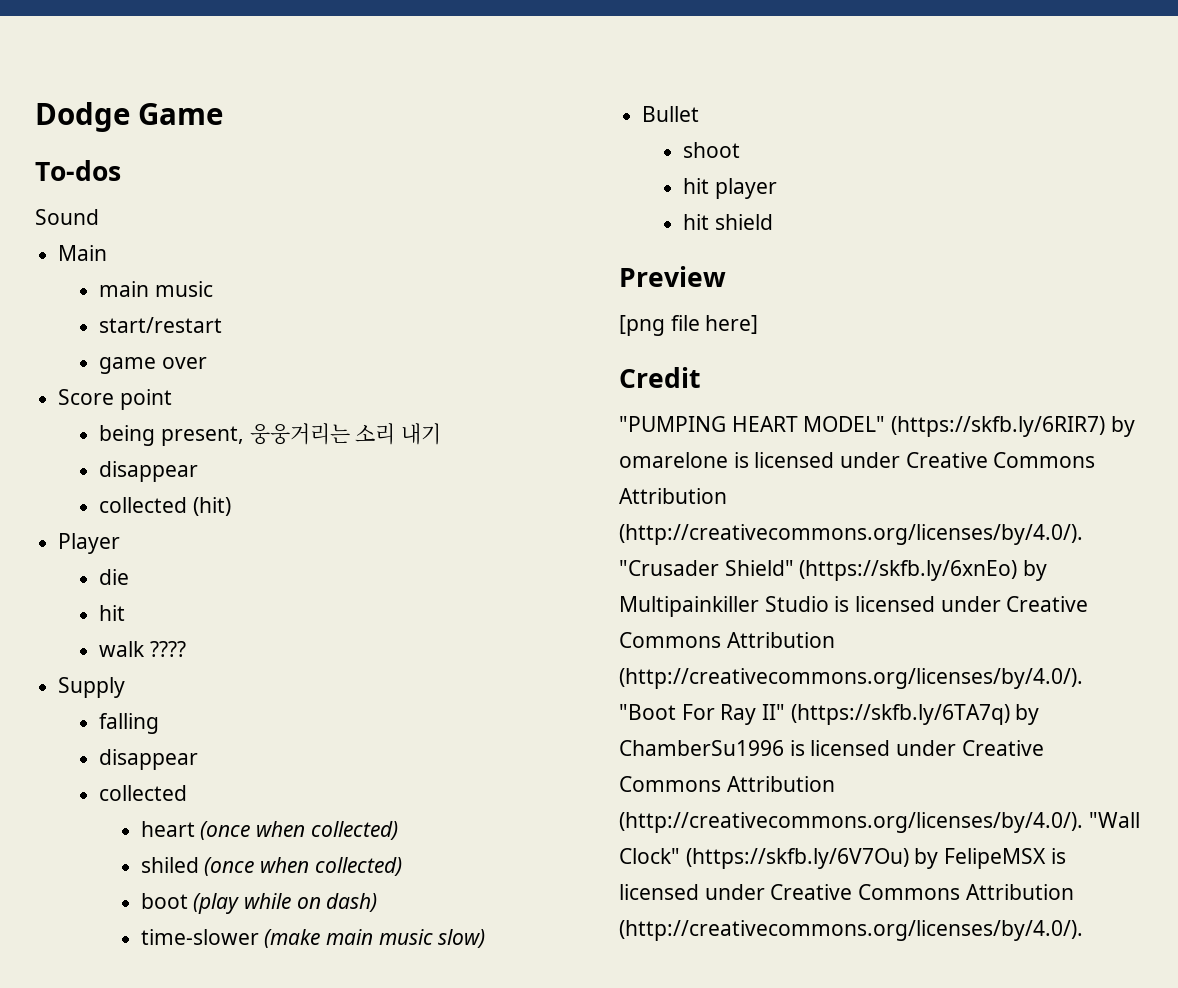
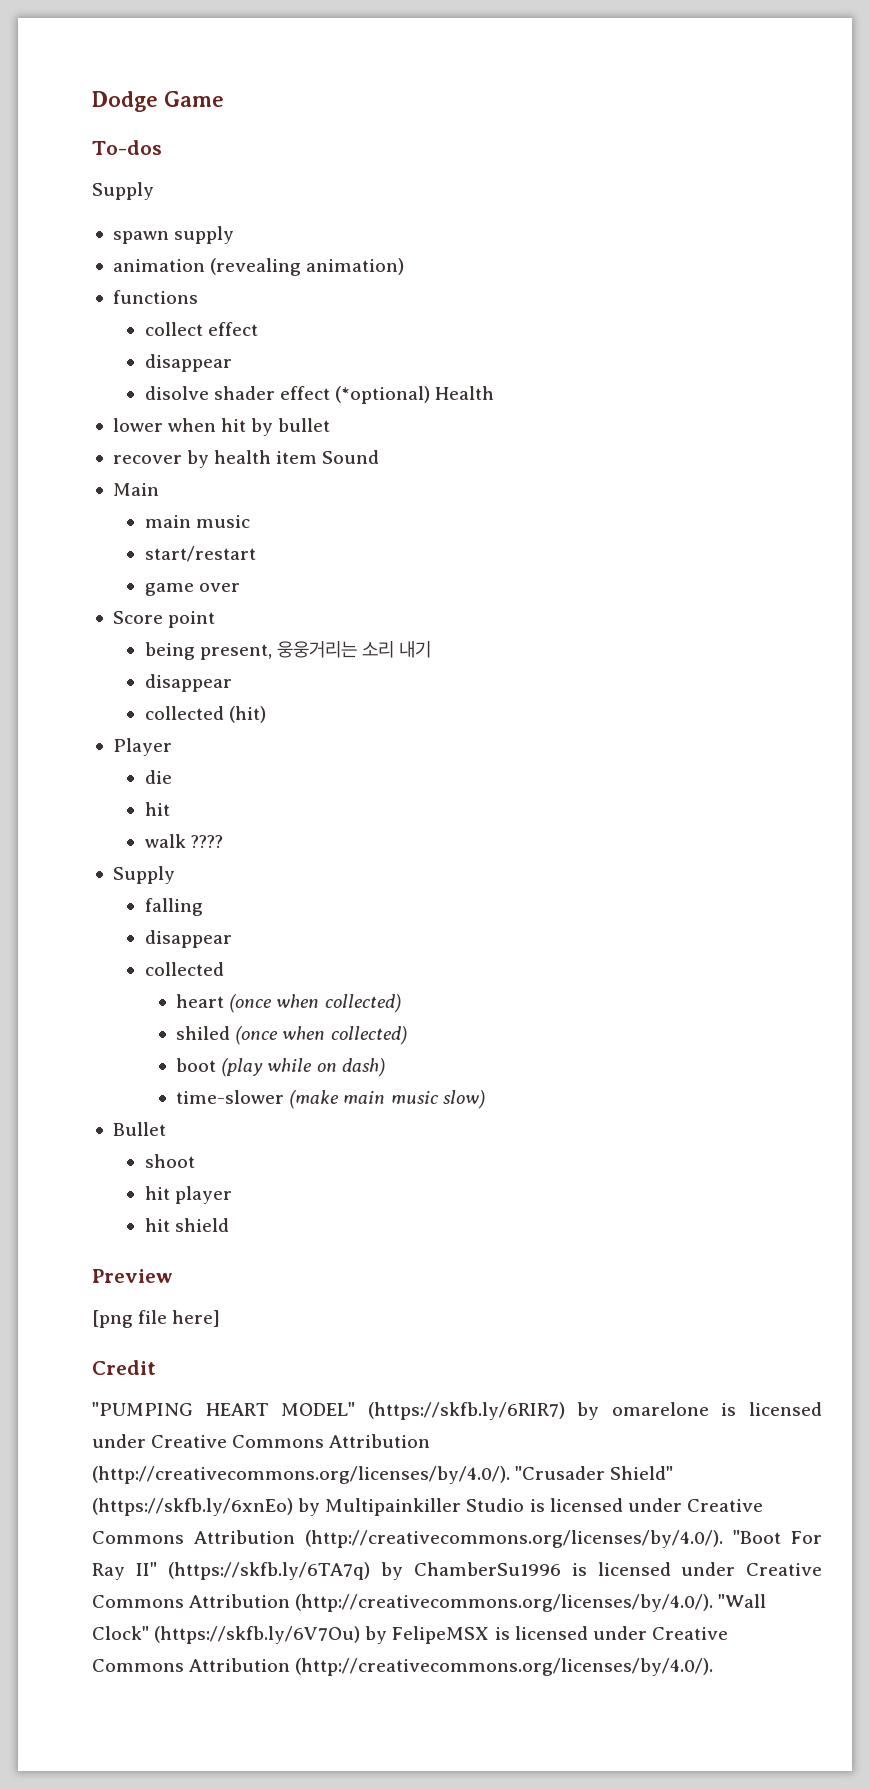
(121, 170) none -> [92,182,154,200] [112,226,235,244] [112,258,405,276] [112,290,198,304] [144,322,258,336] [144,354,232,372] [144,386,495,404] [112,418,331,436] [112,450,318,468] Supply // spawn supply // animation (revealing animation) // functions // collect effect // disappear // disolve shader effect (*optional) Health // lower when hit by bullet // recover by health item

